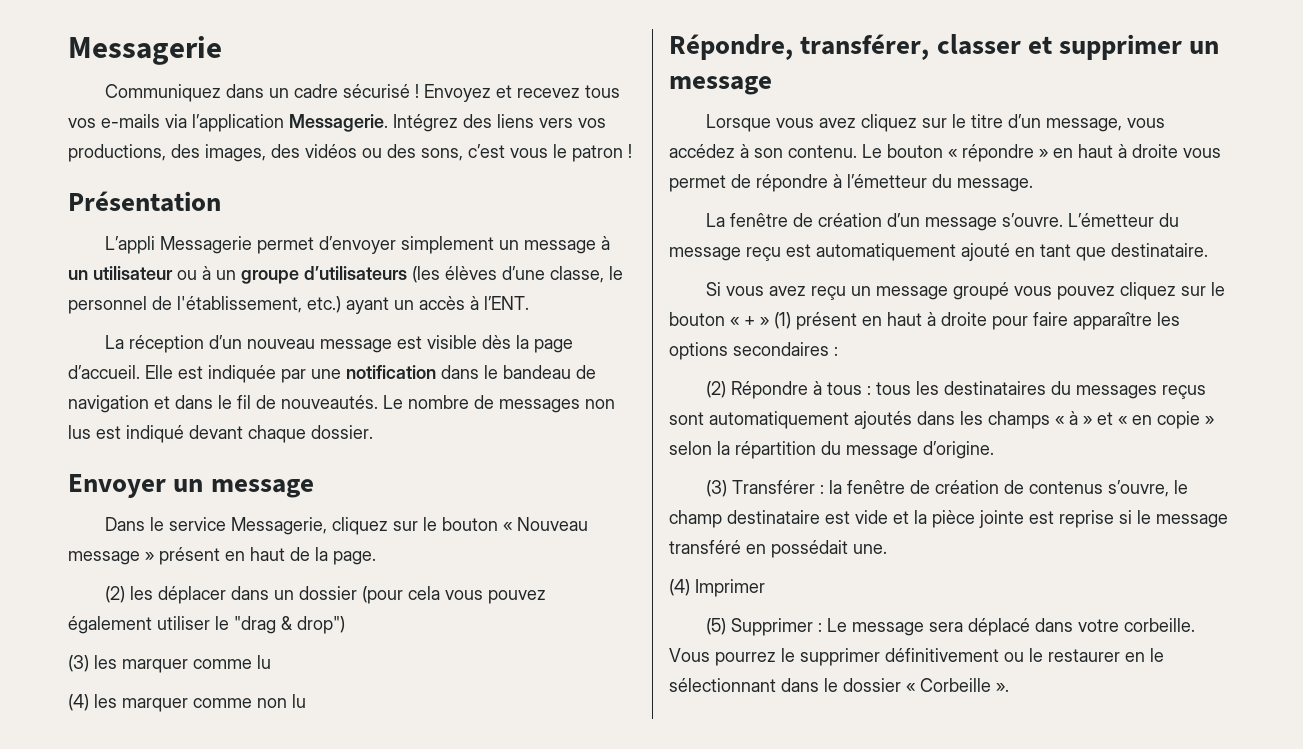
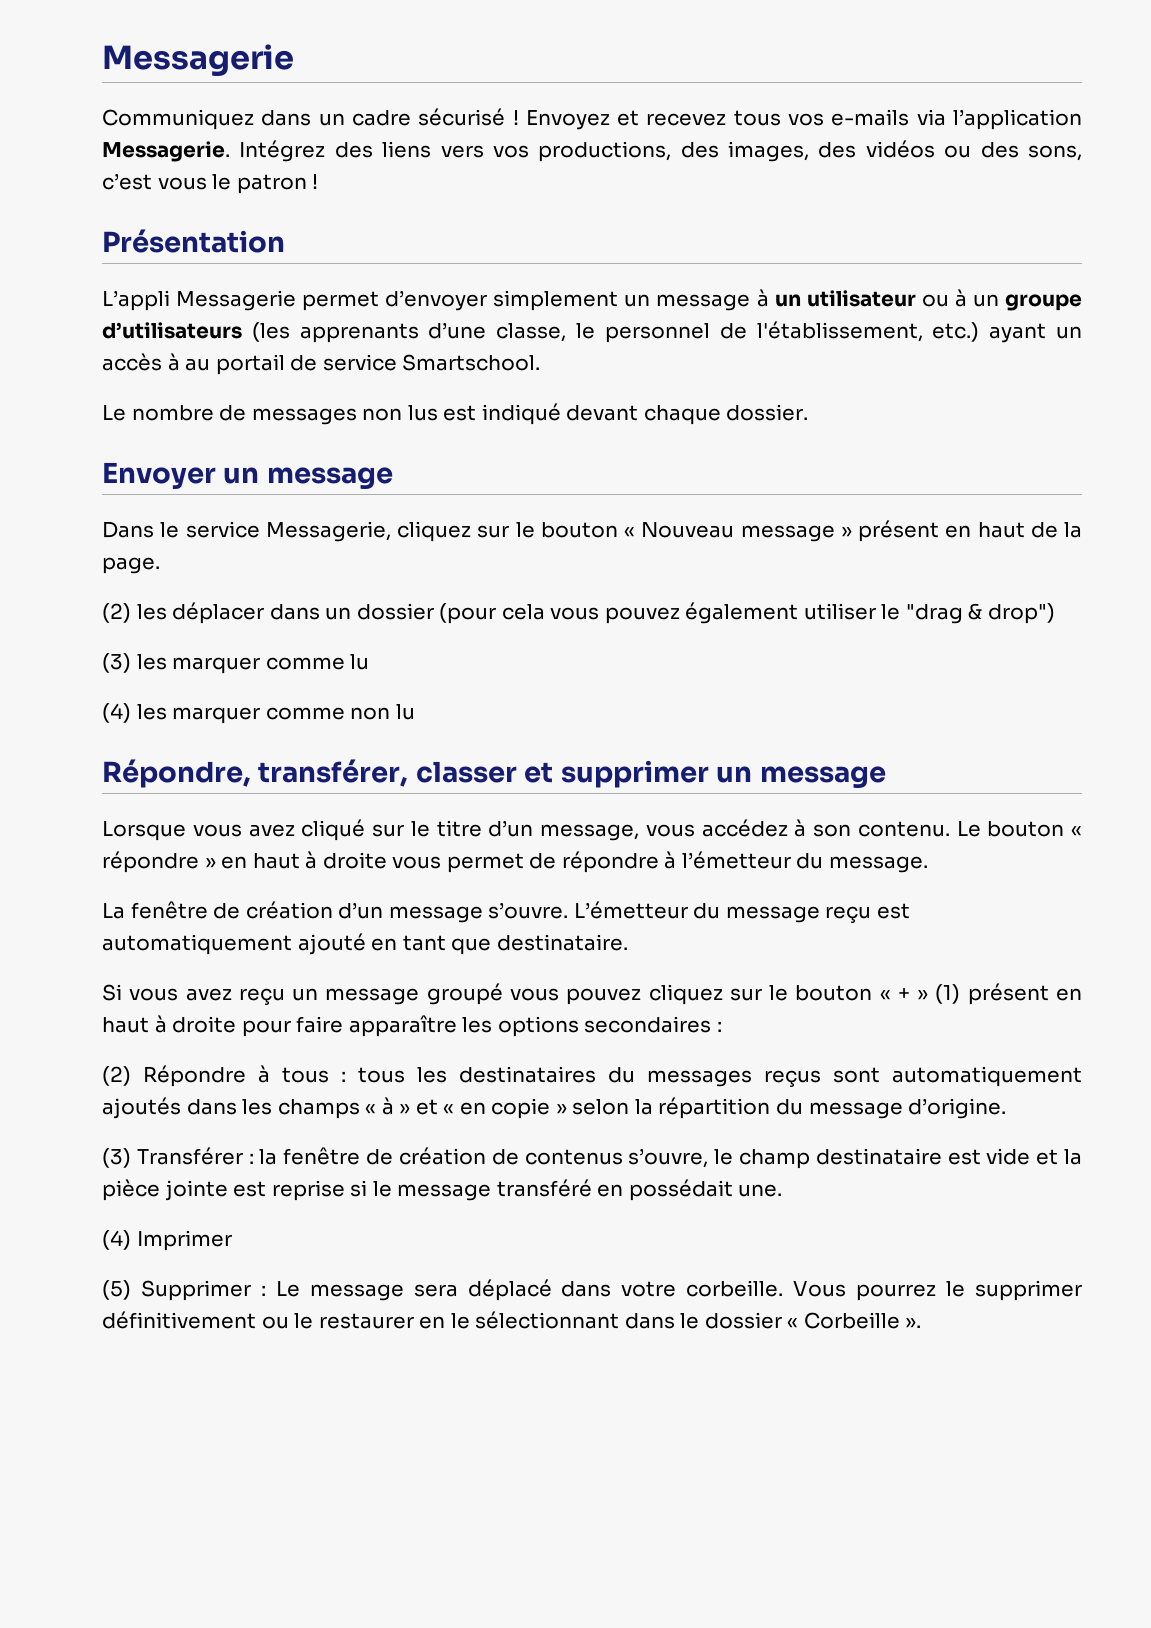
[445,266,497,280] élèves -> [299,323,419,343] apprenants
[484,296,529,310] [104,335,573,353] [68,365,596,383] [68,395,378,413] l’ENT. // La réception d’un nouveau message est visible dès la page d’accueil. Elle est indiquée par une notification dans le bandeau de navigation et dans le fil de nouveautés. -> [185,354,541,375] au portail de service Smartschool. //
[860,114,917,132] cliquez -> [301,819,366,841] cliqué

